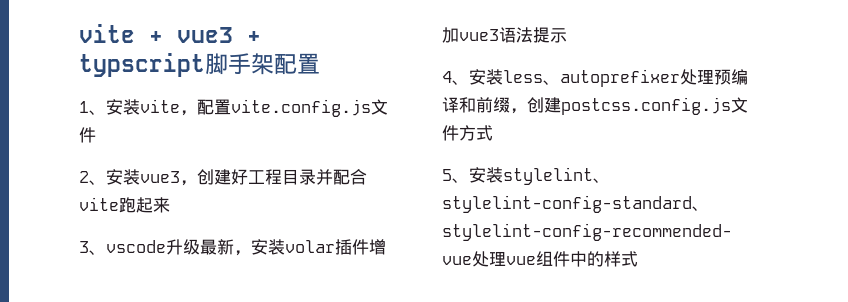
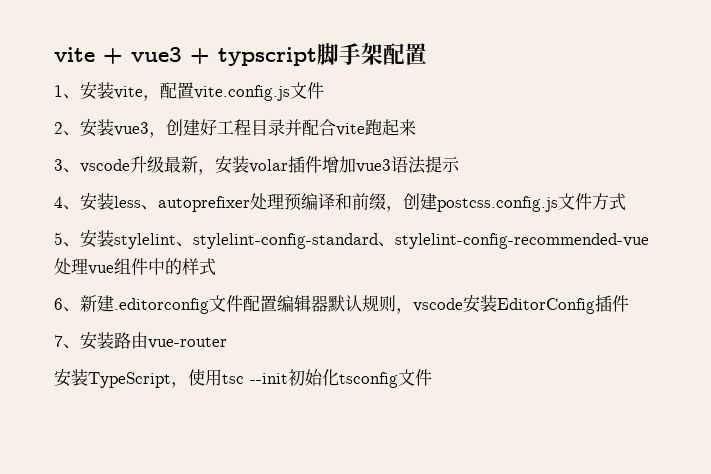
(638, 259) none -> [54,295,629,314] [54,332,227,350] [54,369,432,388] // 6、新建.editorconfig文件配置编辑器默认规则，vscode安装EditorConfig插件 // 7、安装路由vue-router // 安装TypeScript，使用tsc --init初始化tsconfig文件

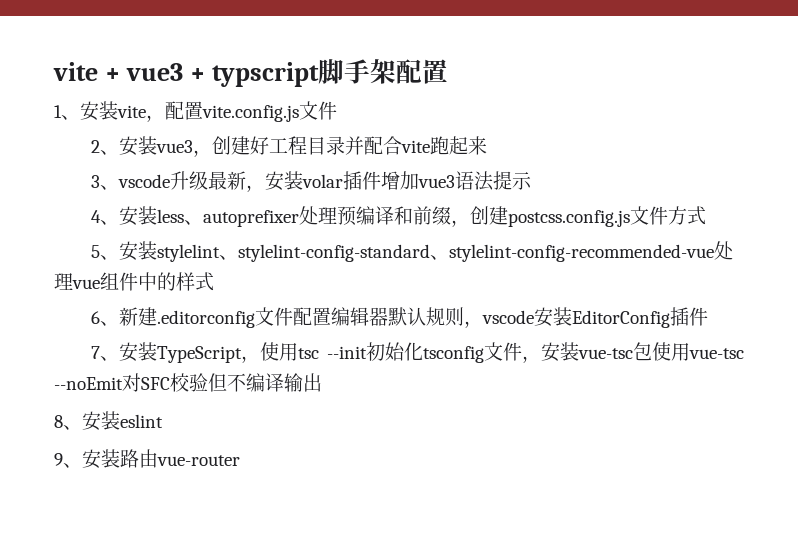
[114,332,227,349] [54,369,88,387] 路由vue-router // 安装 -> (157, 351) none
(432, 377) none -> [522,342,744,363] [54,373,322,392] [54,411,163,431] [54,449,240,469] ，安装vue-tsc包使用vue-tsc --noEmit对SFC校验但不编译输出 // 8、安装eslint // 9、安装路由vue-router

